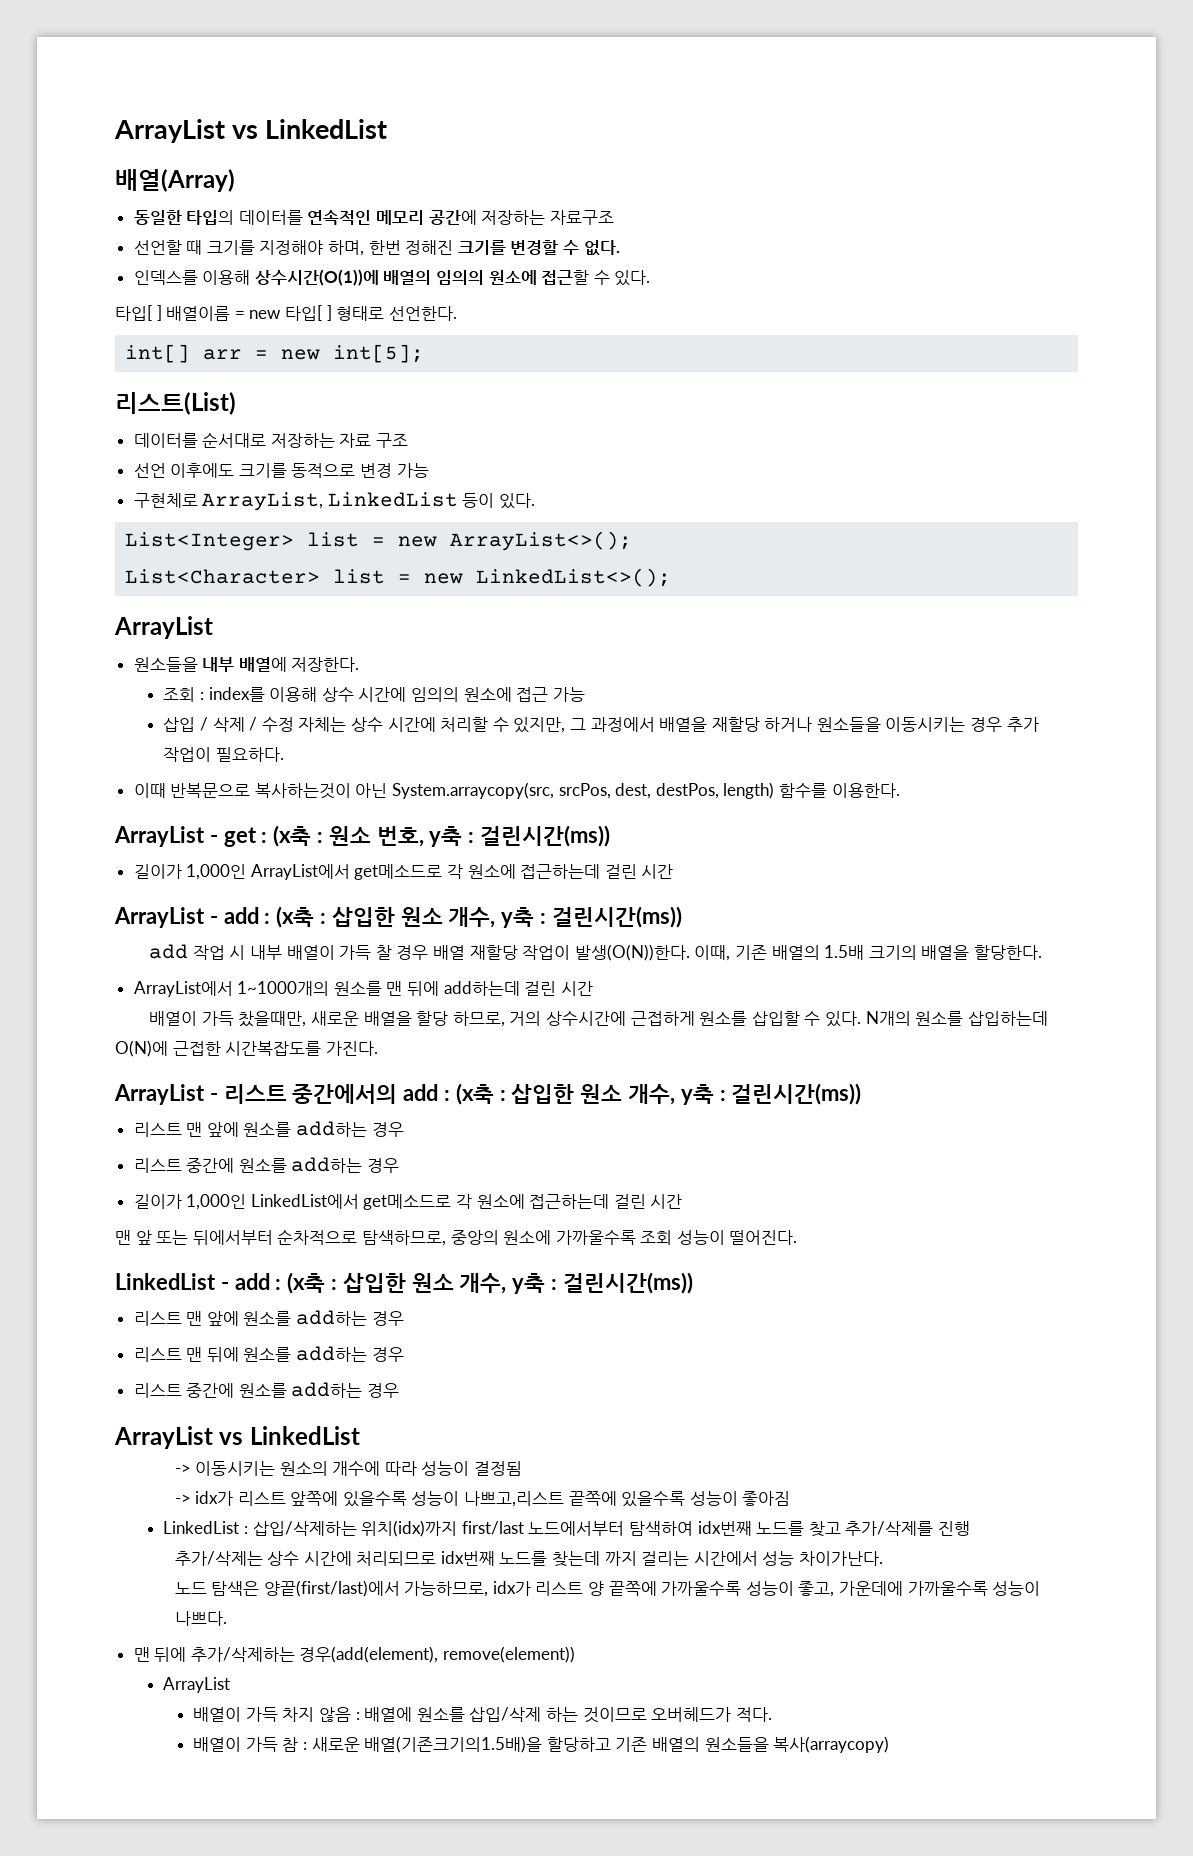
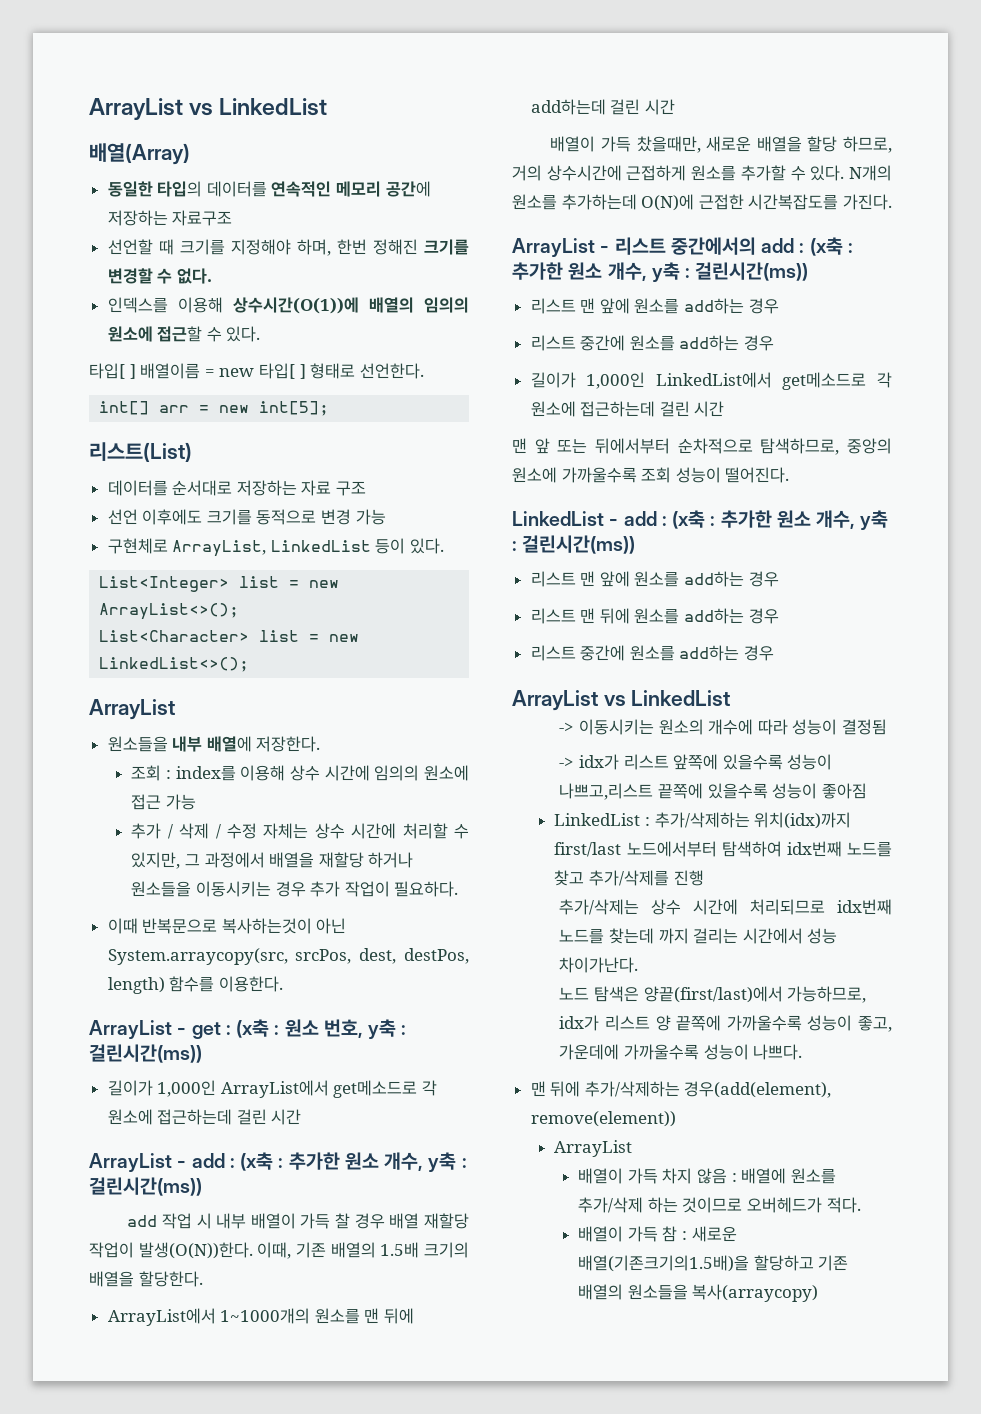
[163,717,196,732] 삽입 -> [131,823,162,839] 추가
[331,907,395,927] 삽입한 -> [288,1152,340,1170] 추가한
[751,1011,800,1026] 삽입할 -> [740,165,786,181] 추가할
[967,1011,1048,1026] 삽입하는데 -> [561,194,637,210] 추가하는데
[511,1084,575,1104] 삽입한 -> [512,262,563,280] 추가한
[342,1273,406,1293] 삽입한 -> [720,510,772,528] 추가한
[252,1521,357,1536] 삽입/삭제하는 -> [654,812,750,828] 추가/삭제하는
[469,1707,542,1722] 삽입/삭제 -> [578,1197,644,1213] 추가/삭제

